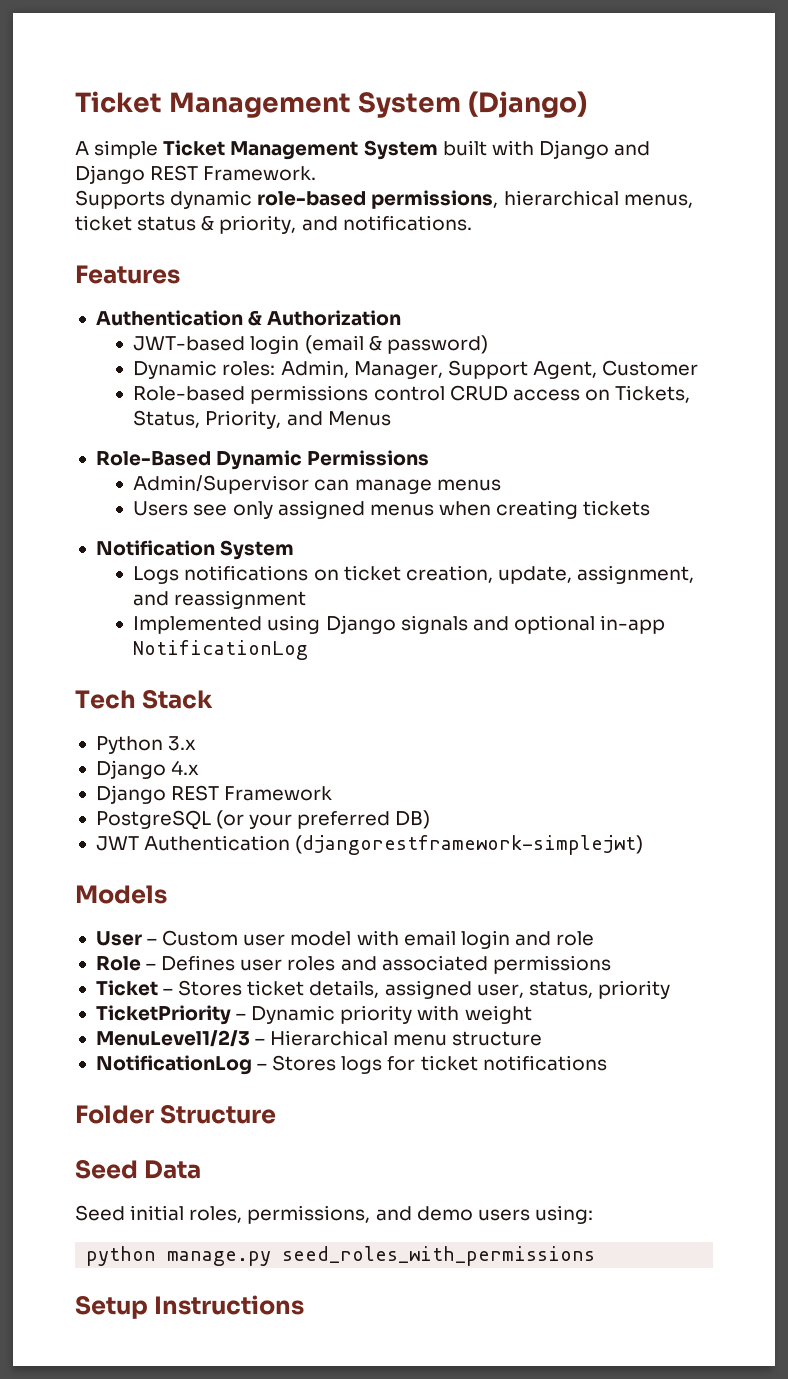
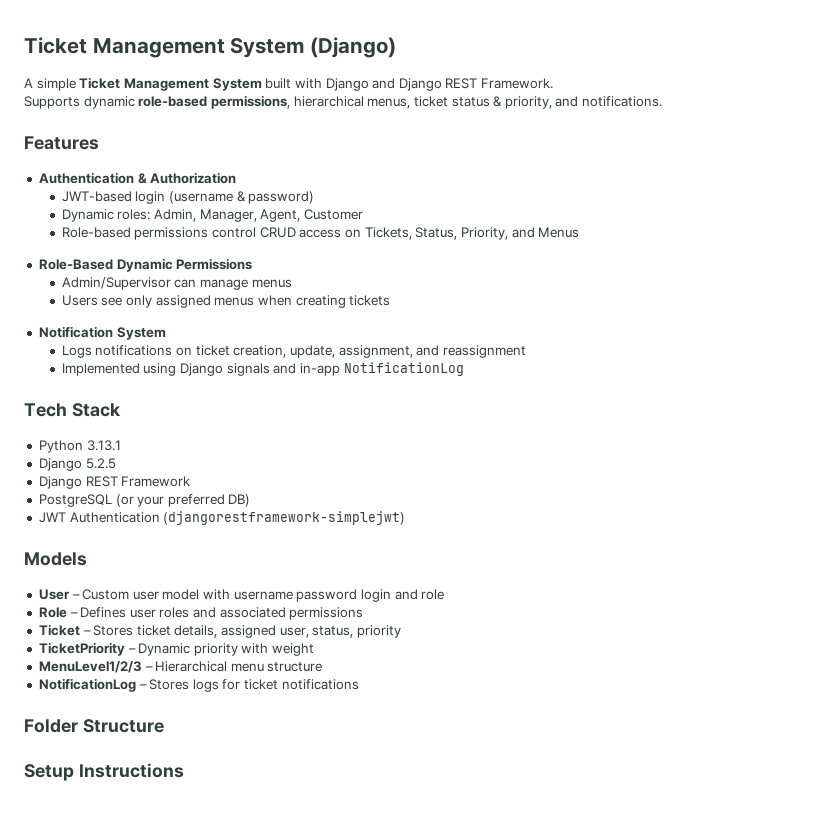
[304,335,364,354] (email -> [169,191,234,204] (username
[447,360,528,379] Support -> (257, 215) none
[513,615,595,634] optional -> (297, 368) none
[168,736,197,751] [95,760,200,779] 3.x // Django 4.x -> [86,440,121,451] [38,458,116,471] 3.13.1 // Django 5.2.5
[403,930,456,946] email -> [233,589,358,602] username password
[75,1159,202,1179] [75,1205,593,1224] [86,1246,596,1266] // Seed Data // Seed initial roles, permissions, and demo users using: // python manage.py seed_roles_with_permissions -> (164, 726) none

